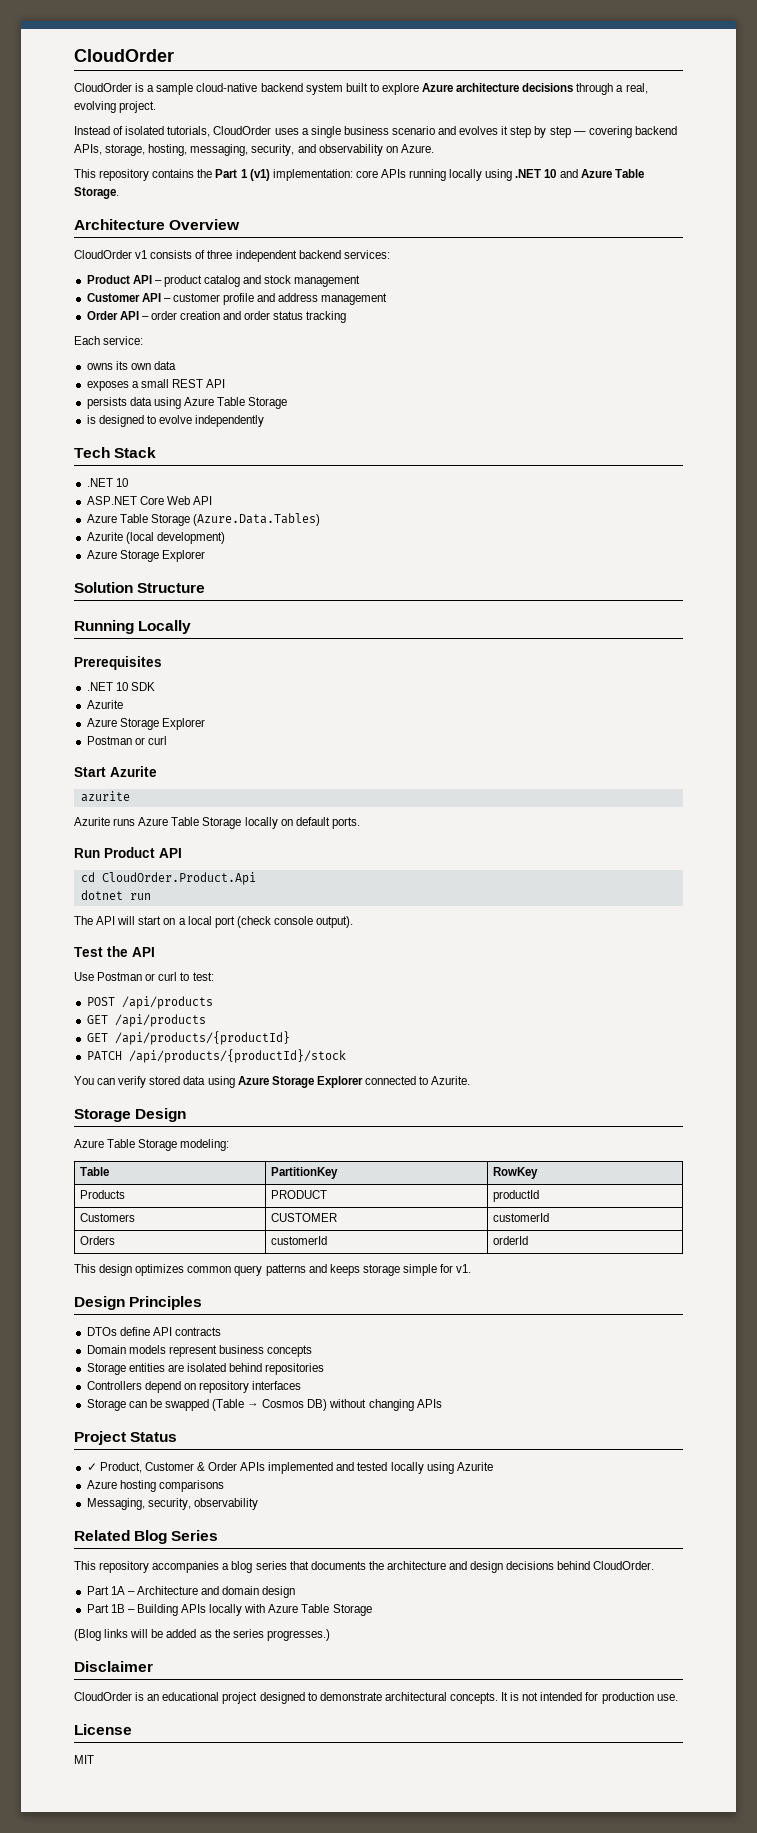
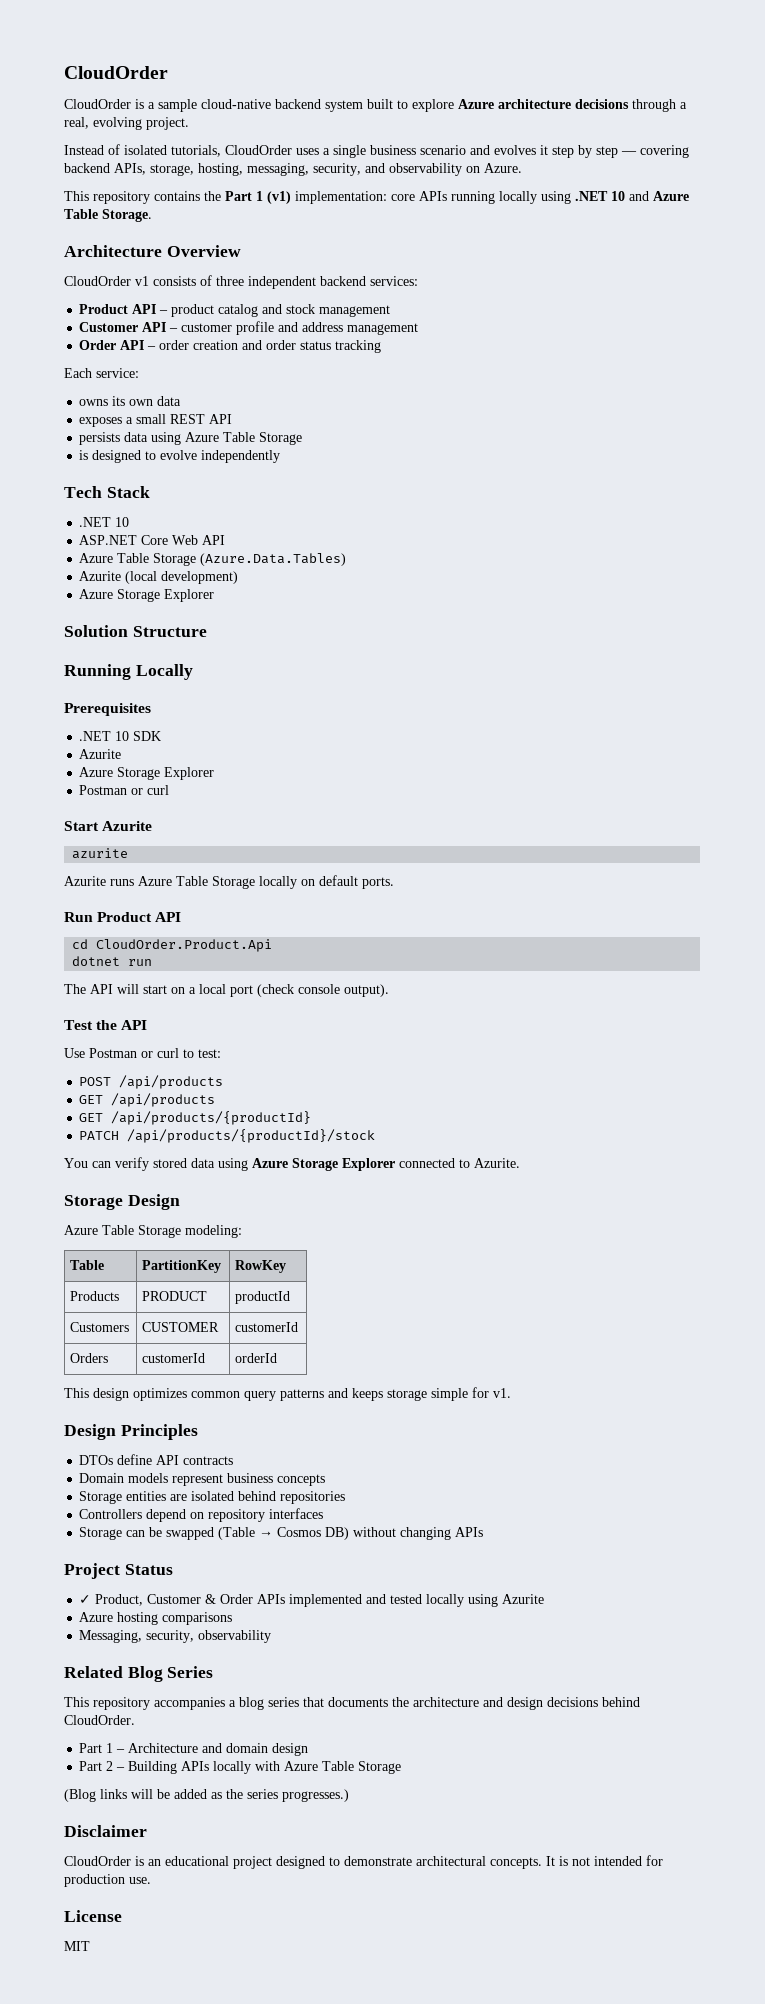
[110,1586,125,1595] 1A -> [106,1743,114,1753] 1
[110,1604,125,1613] 1B -> [106,1761,114,1771] 2

